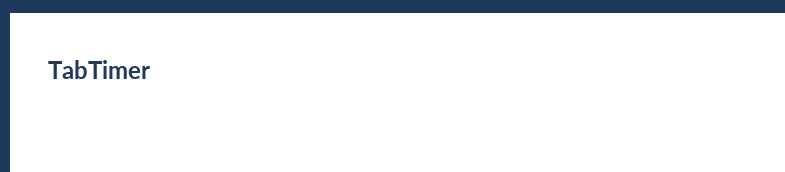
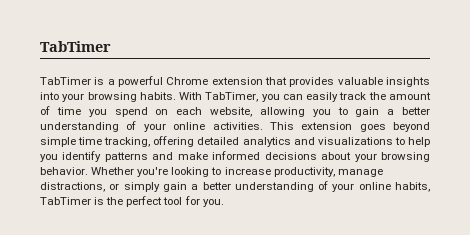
[48,60,150,79] TabTimer -> [40,41,111,52] [40,76,430,87] [40,92,431,102] [40,106,430,117] [40,121,430,132] [40,136,430,147] [40,151,430,162] [40,167,383,177] [40,181,431,192] [40,196,224,207] TabTimer // TabTimer is a powerful Chrome extension that provides valuable insights into your browsing habits. With TabTimer, you can easily track the amount of time you spend on each website, allowing you to gain a better understanding of your online activities. This extension goes beyond simple time tracking, offering detailed analytics and visualizations to help you identify patterns and make informed decisions about your browsing behavior. Whether you're looking to increase productivity, manage distractions, or simply gain a better understanding of your online habits, TabTimer is the perfect tool for you.

